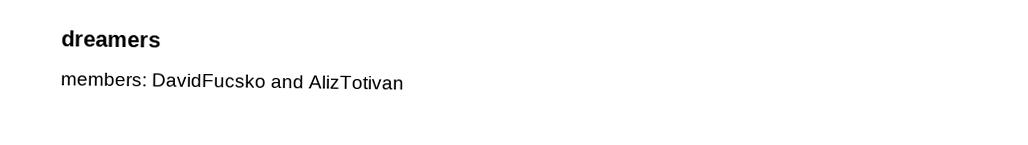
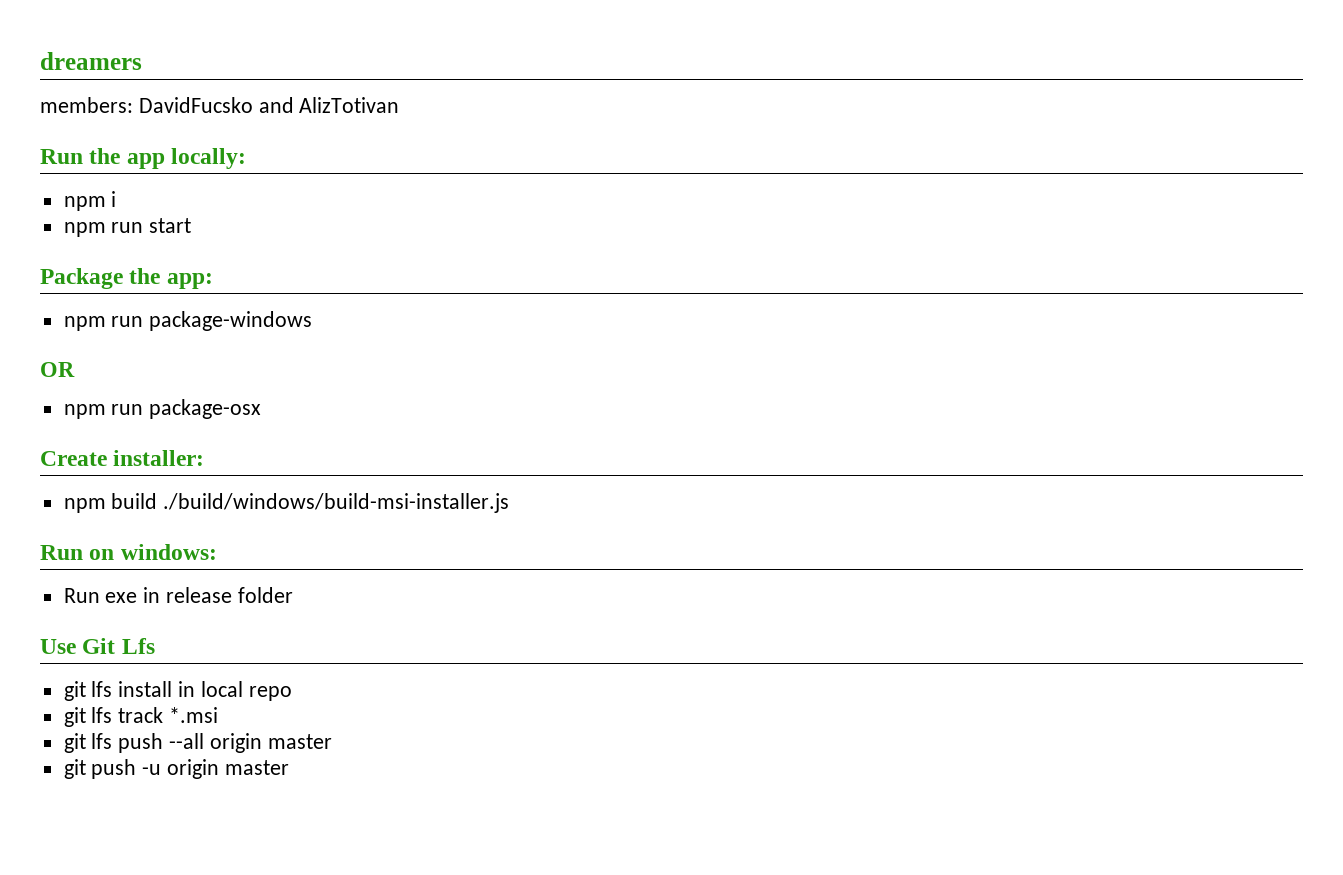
(405, 82) none -> [40,148,247,169] [63,191,117,211] [63,218,192,237] [40,268,213,289] [63,311,313,331] [40,362,75,377] [63,399,262,419] [40,450,205,466] [63,493,510,513] [40,544,217,560] [63,587,293,603] [40,638,155,654] [63,681,292,701] [63,707,219,727] [63,733,332,753] [63,759,289,779] // Run the app locally: // npm i // npm run start // Package the app: // npm run package-windows // OR // npm run package-osx // Create installer: // npm build ./build/windows/build-msi-installer.js // Run on windows: // Run exe in release folder // Use Git Lfs // git lfs install in local repo // git lfs track *.msi // git lfs push --all origin master // git push -u origin master

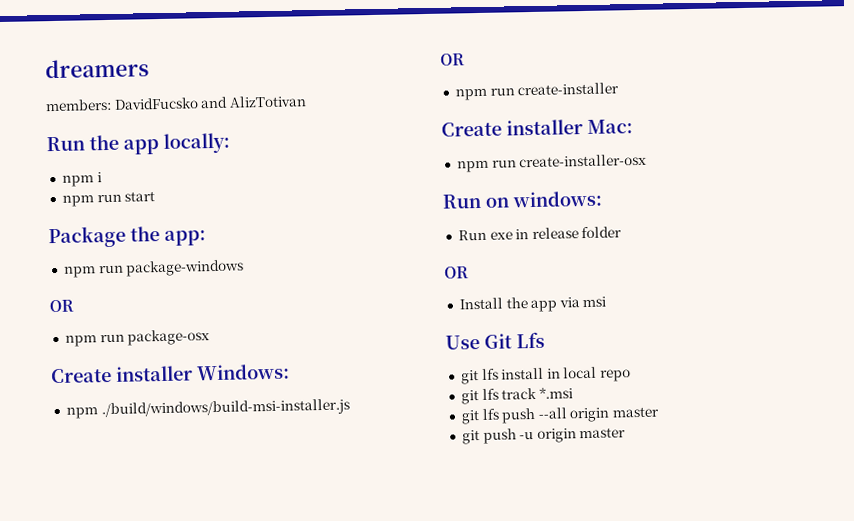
[113,450,205,466] [63,493,158,513] installer: // npm build -> [115,363,290,382] [65,407,98,419] installer Windows: // npm
(510, 503) none -> [440,53,465,66] [454,82,620,101] [441,119,633,137] [456,153,648,173] // OR // npm run create-installer // Create installer Mac: // npm run create-installer-osx
(293, 595) none -> [444,266,469,279] [458,296,607,313] // OR // Install the app via msi

